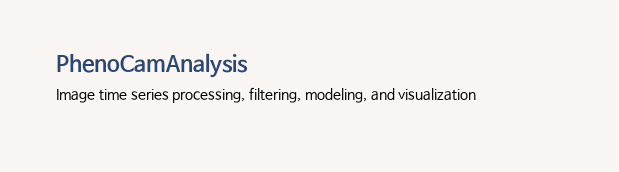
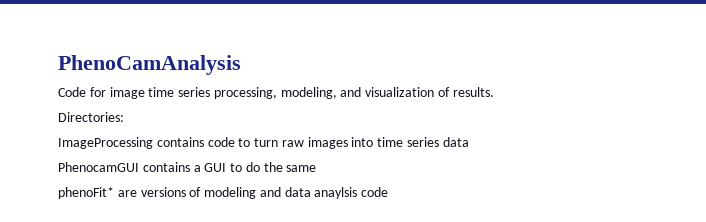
[56,89,95,103] Image -> [58,87,145,99] Code for image
[249,87,302,103] filtering, -> (277, 93) none
(477, 94) none -> [438,87,494,97] [58,112,124,122] [58,137,469,149] [58,162,317,172] [58,187,389,199] of results. // Directories: // ImageProcessing contains code to turn raw images into time series data // PhenocamGUI contains a GUI to do the same // phenoFit* are versions of modeling and data anaylsis code

